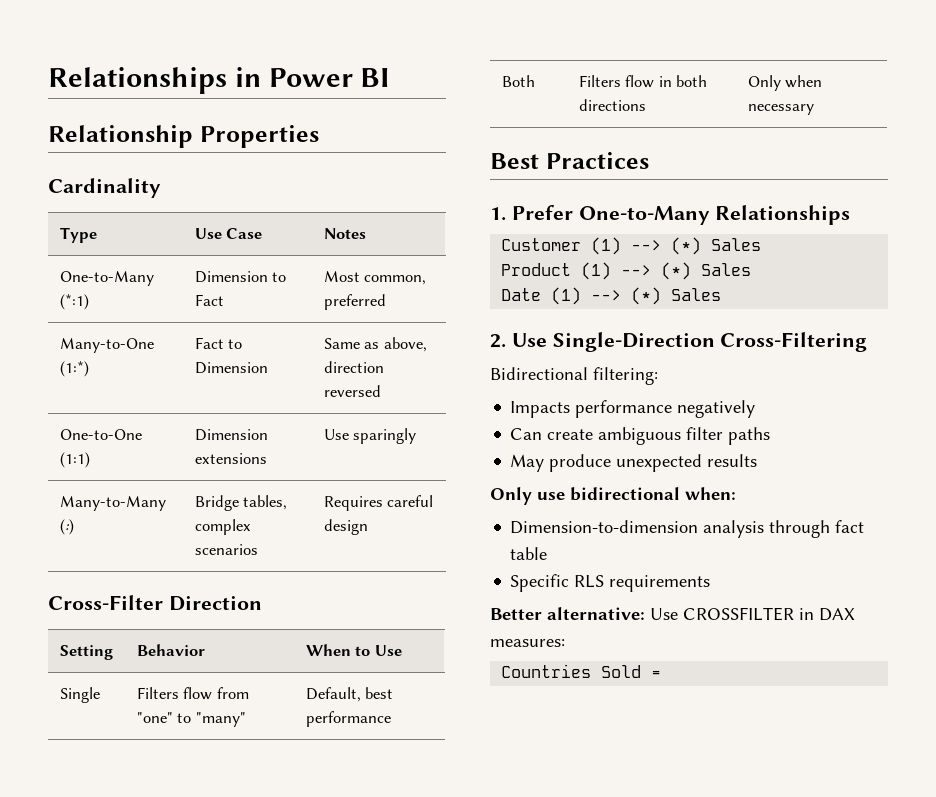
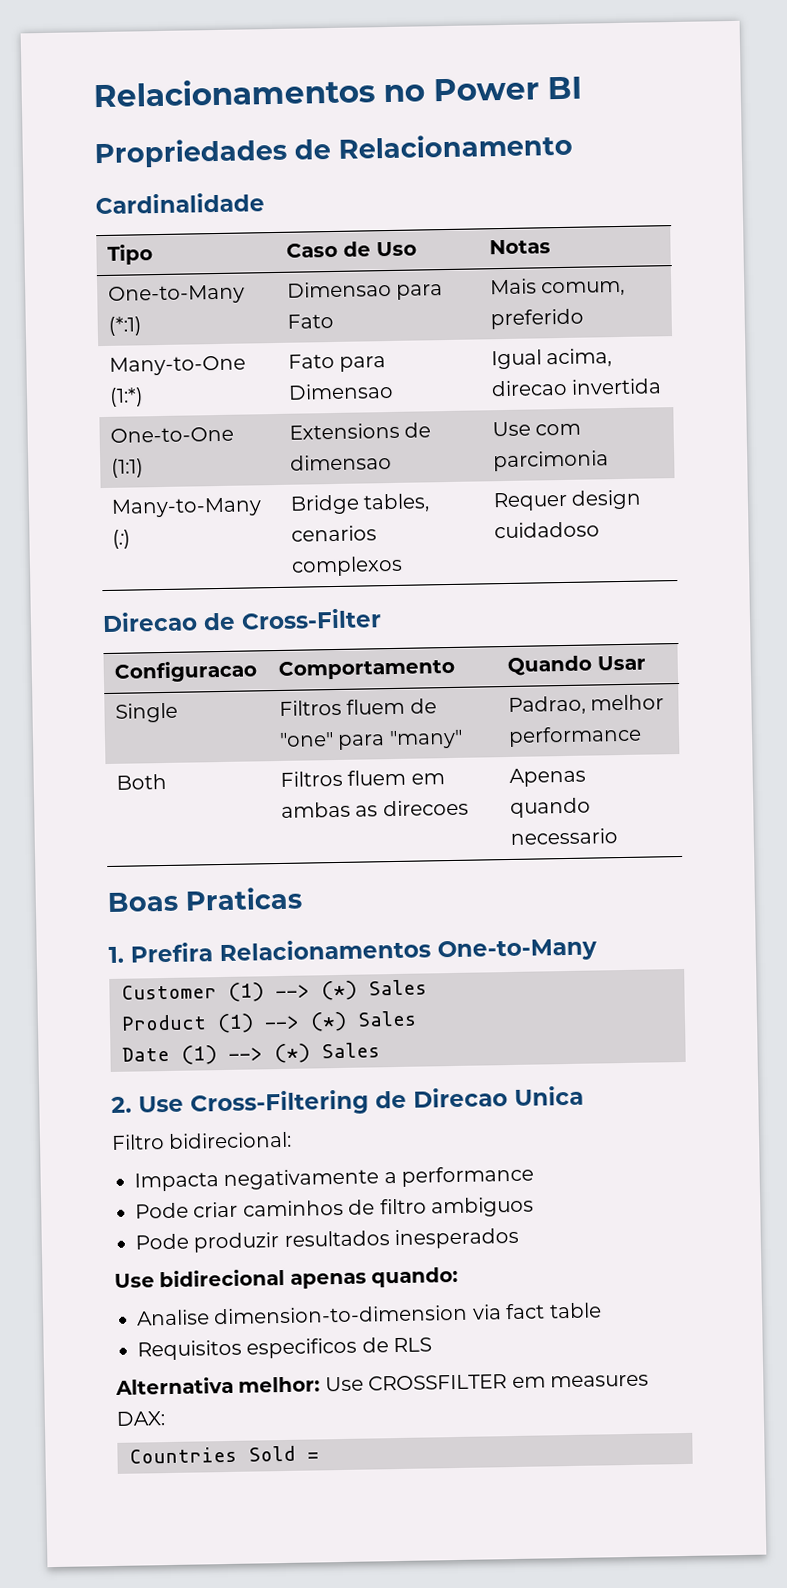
[48,67,261,94] Relationships in -> [93,77,425,108] Relacionamentos no
[48,125,319,148] [48,178,161,198] [59,227,97,243] [194,228,263,239] [323,228,366,239] [59,271,154,286] [59,294,89,310] [194,271,287,283] [194,294,224,306] [323,271,427,285] [323,294,386,310] [59,338,154,353] [59,361,89,377] [194,337,243,349] [194,362,268,374] [323,337,427,352] [323,361,384,373] [323,385,381,397] Relationship Properties // Cardinality // Type | Use Case | Notes // One-to-Many (*:1) | Dimension to Fact | Most common, preferred // Many-to-One (1:*) | Fact to Dimension | Same as above, direction reversed -> [94,132,573,169] [95,192,265,215] [106,244,153,265] [285,241,417,258] [488,239,551,255] [107,284,245,305] [107,316,142,336] [286,280,444,300] [286,313,334,329] [489,278,626,297] [489,308,584,330] [108,355,246,376] [108,387,144,407] [287,353,387,372] [287,382,394,400] [490,348,613,370] [490,378,663,397] Propriedades de Relacionamento // Cardinalidade // Tipo | Caso de Uso | Notas // One-to-Many (*:1) | Dimensao para Fato | Mais comum, preferido // Many-to-One (1:*) | Fato para Dimensao | Igual acima, direcao invertida
[194,429,268,441] [194,453,267,464] [323,428,417,444] Dimension extensions | Use sparingly -> [288,422,432,440] [289,453,392,471] [491,421,582,437] [492,450,609,472] Extensions de dimensao | Use com parcimonia
[194,519,251,535] [194,544,258,555] [323,495,434,511] [323,519,368,535] [48,595,262,611] [59,645,113,660] [136,644,205,656] [305,644,402,656] [59,687,100,703] [136,687,249,700] [136,712,192,723] complex scenarios | Requires careful design // Cross-Filter Direction // Setting | Behavior | When to Use // Single | Filters flow from "one" to -> [290,525,377,542] [290,555,403,577] [492,489,643,512] [493,521,600,539] [102,608,382,633] [113,660,257,683] [277,658,455,680] [506,655,646,677] [114,702,178,723] [278,698,437,716] [278,732,386,750] cenarios complexos | Requer design cuidadoso // Direcao de Cross-Filter // Configuracao | Comportamento | Quando Usar // Single | Filtros fluem de "one" para
[305,687,394,702] Default, best -> [507,694,665,715] Padrao, melhor
[578,75,708,88] [578,99,646,111] [747,75,823,91] [747,104,814,115] [490,152,649,169] Filters flow in both directions | Only when necessary // Best Practices -> [279,769,445,787] [280,799,469,818] [508,767,586,787] [509,797,591,818] [509,828,618,845] [107,886,302,913] Filtros fluem em ambas as direcoes | Apenas quando necessario // Boas Praticas
[511,205,851,225] Prefer One-to-Many Relationships -> [130,938,597,963] Prefira Relacionamentos One-to-Many
[552,332,715,352] Single-Direction -> (184, 1104) none
[490,367,658,385] [510,400,756,418] [510,427,771,445] [510,454,758,472] [490,487,736,505] [510,520,865,538] [510,547,548,560] [510,574,711,592] [490,607,855,621] [490,639,565,647] // Bidirectional filtering: // Impacts performance negatively // Can create ambiguous filter paths // May produce unexpected results // Only use bidirectional when: // Dimension-to-dimension analysis through fact table // Specific RLS requirements // Better alternative: Use CROSSFILTER in DAX measures: -> [375,1085,584,1109] [111,1131,293,1150] [134,1165,535,1192] [135,1196,534,1219] [135,1227,520,1253] [114,1266,459,1289] [136,1302,602,1326] [137,1337,433,1361] [115,1374,649,1395] [116,1411,165,1426] de Direcao Unica // Filtro bidirecional: // Impacta negativamente a performance // Pode criar caminhos de filtro ambiguos // Pode produzir resultados inesperados // Use bidirecional apenas quando: // Analise dimension-to-dimension via fact table // Requisitos especificos de RLS // Alternativa melhor: Use CROSSFILTER em measures DAX:

